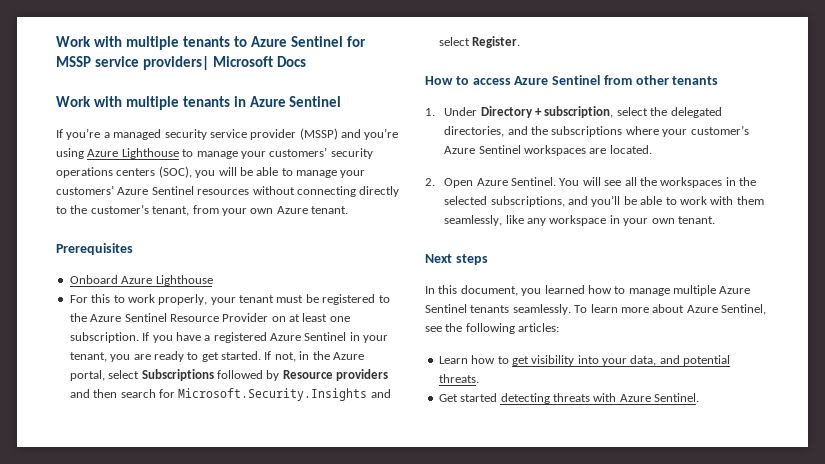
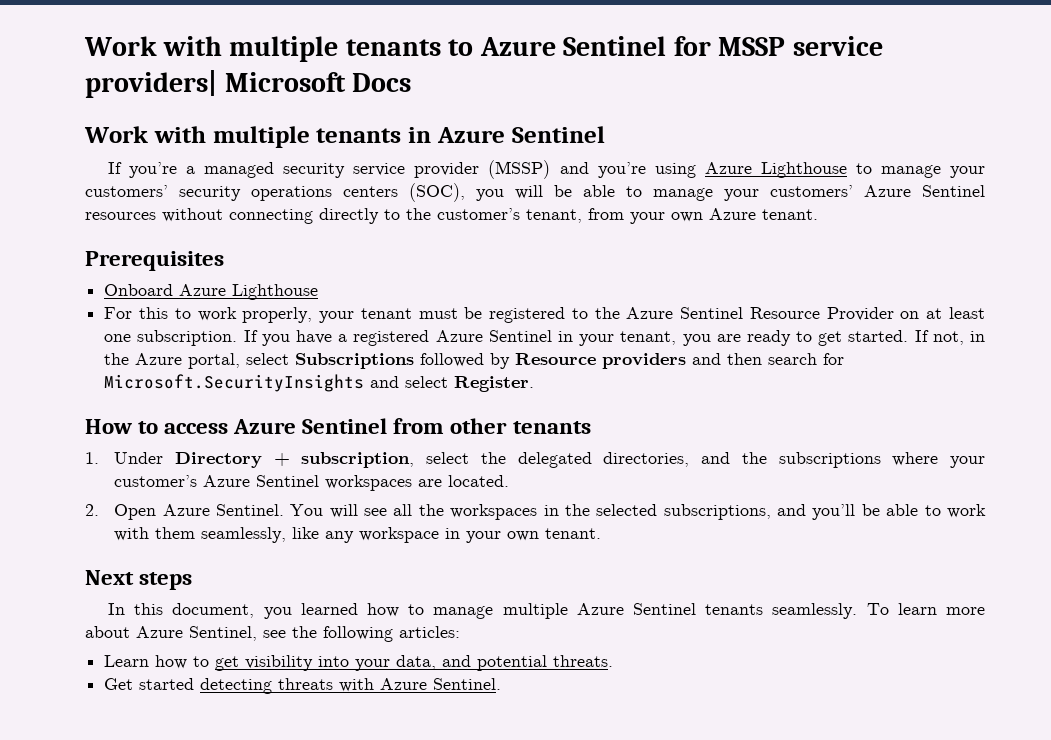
[178,388,368,401] Microsoft.Security.Insights -> [104,374,365,392] Microsoft.SecurityInsights

